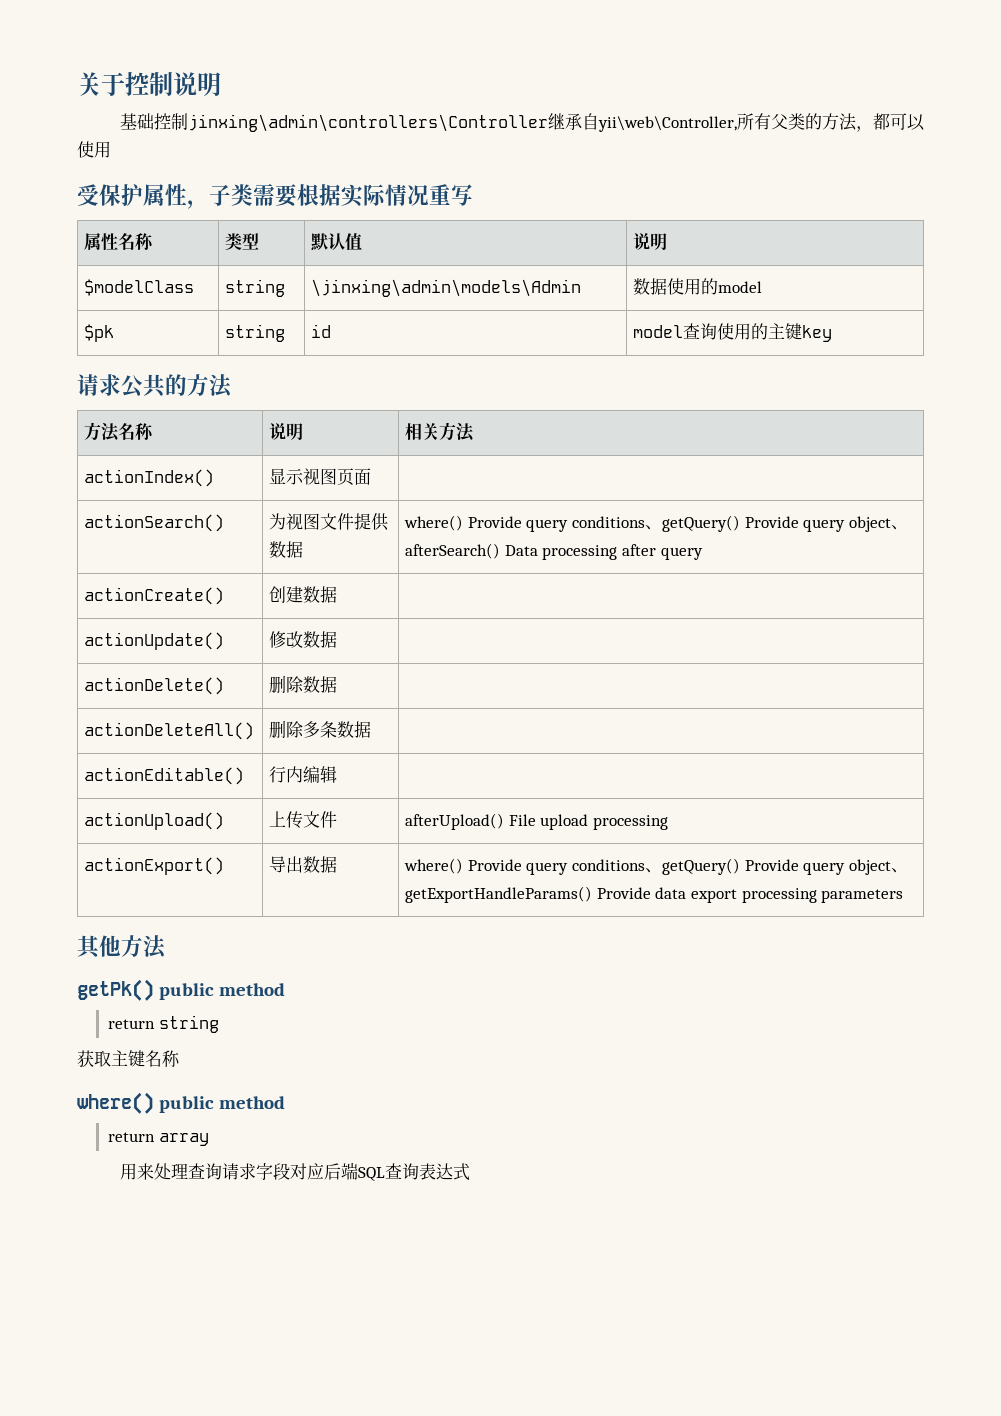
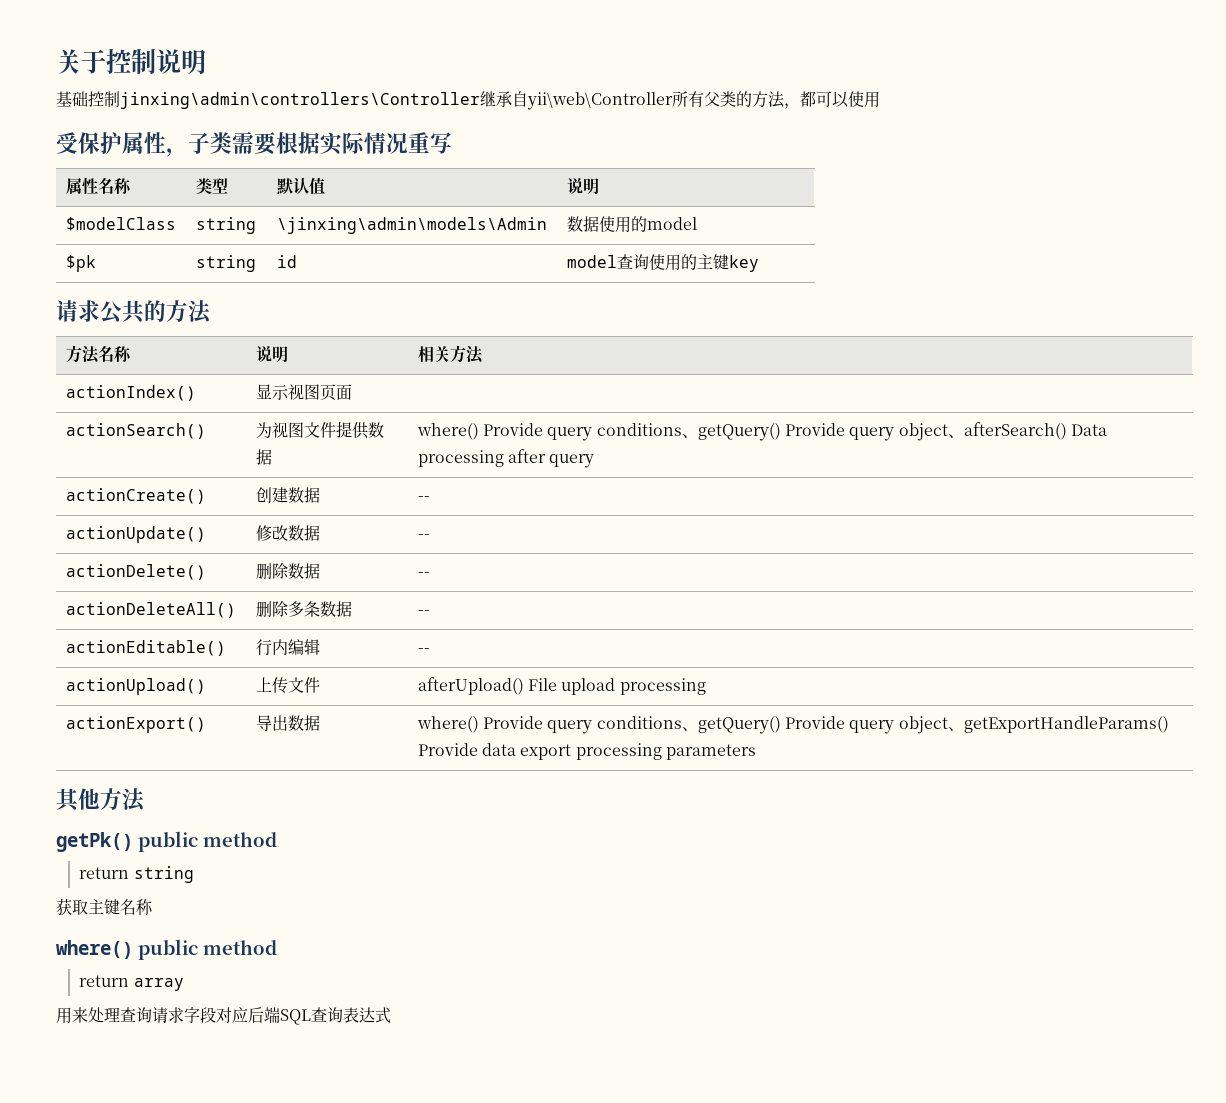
[597,116,737,132] yii\web\Controller, -> [527,92,673,110] yii\web\Controller
(338, 594) none -> [417,496,430,501] --
(338, 639) none -> [417,534,430,539] --
(338, 684) none -> [417,572,430,577] --
(372, 729) none -> [417,610,430,615] --
(338, 774) none -> [417,648,430,653] --

